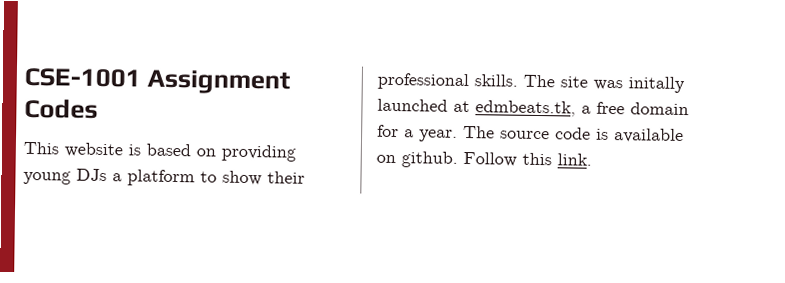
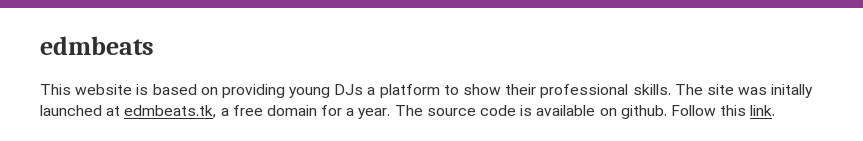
[24,67,290,95] [24,98,98,119] CSE-1001 Assignment Codes -> [40,36,154,55] edmbeats

